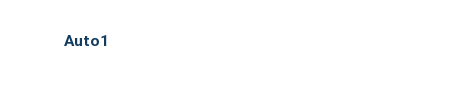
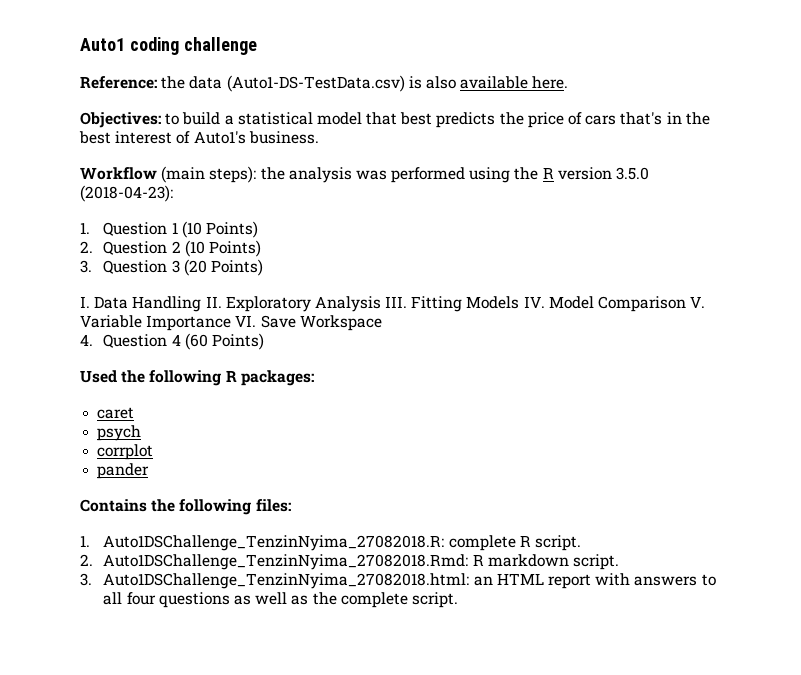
(109, 40) none -> [129,37,257,55] [80,75,569,92] [80,112,710,128] [79,131,319,144] [80,166,650,183] [80,185,173,202] [80,221,259,238] [80,240,262,257] [80,259,264,276] [80,296,706,312] [80,315,382,331] [80,333,265,350] [80,370,314,386] [97,407,135,419] [97,425,142,441] [97,444,154,460] [97,463,150,479] [80,499,291,515] [80,535,582,551] [80,554,620,570] [80,573,716,589] [103,592,458,608] coding challenge // Reference: the data (Auto1-DS-TestData.csv) is also available here. // Objectives: to build a statistical model that best predicts the price of cars that's in the best interest of Auto1's business. // Workflow (main steps): the analysis was performed using the R version 3.5.0 (2018-04-23): // 1. Question 1 (10 Points) // 2. Question 2 (10 Points) // 3. Question 3 (20 Points) // I. Data Handling II. Exploratory Analysis III. Fitting Models IV. Model Comparison V. Variable Importance VI. Save Workspace // 4. Question 4 (60 Points) // Used the following R packages: // caret // psych // corrplot // pander // Contains the following files: // 1. Auto1DSChallenge_TenzinNyima_27082018.R: complete R script. // 2. Auto1DSChallenge_TenzinNyima_27082018.Rmd: R markdown script. // 3. Auto1DSChallenge_TenzinNyima_27082018.html: an HTML report with answers to all four questions as well as the complete script.

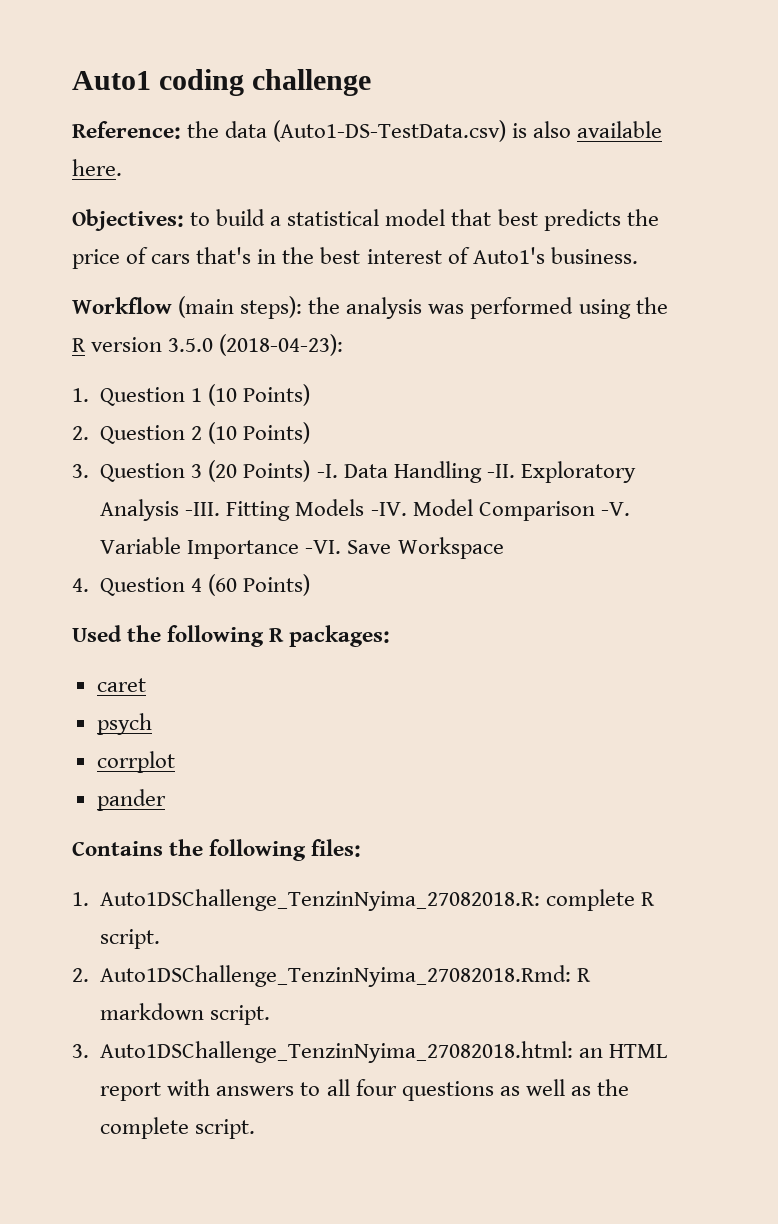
[80,296,90,308] // I. -> [316,464,338,478] -I.
[205,296,222,308] II. -> [486,464,515,478] -II.
[385,296,408,308] III. -> [185,502,221,516] -III.
[523,296,545,308] IV. -> [370,502,407,516] -IV.
[690,296,706,308] V. -> [600,502,630,516] -V.
[235,315,257,327] VI. -> [305,540,342,554] -VI.

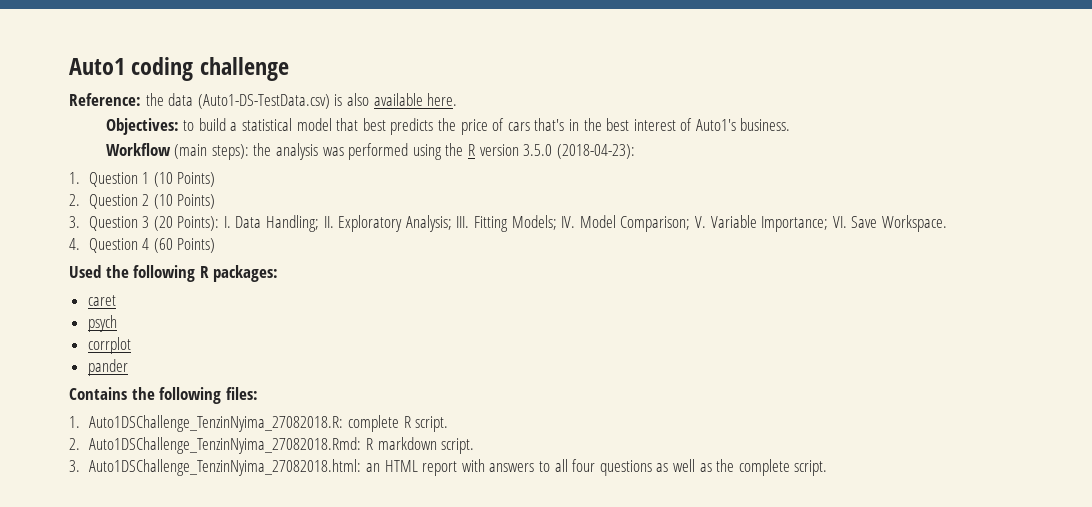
[243,460,636,483] [100,499,630,521] [100,537,504,559] Points) -I. Data Handling -II. Exploratory Analysis -III. Fitting Models -IV. Model Comparison -V. Variable Importance -VI. Save Workspace -> [177,215,947,232] Points): I. Data Handling; II. Exploratory Analysis; III. Fitting Models; IV. Model Comparison; V. Variable Importance; VI. Save Workspace.

